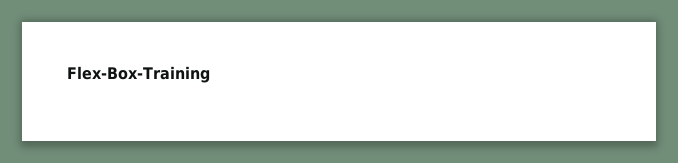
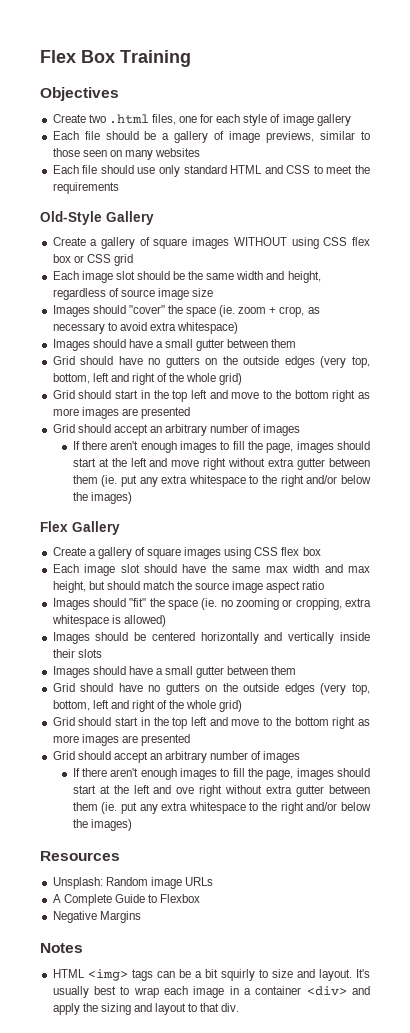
[67,66,210,83] Flex-Box-Training -> [40,50,191,67] [40,87,119,101] [52,114,351,126] [52,131,370,143] [52,148,201,160] [52,165,370,177] [52,182,119,194] [40,211,154,225] [52,237,370,249] [52,254,133,266] [52,271,321,283] [52,288,214,300] [52,305,320,317] [52,322,239,334] [52,339,297,351] [52,356,370,368] [52,373,243,385] [52,390,370,402] [52,407,190,419] [52,424,301,436] [72,441,370,453] [72,458,370,470] [72,475,371,487] [72,492,132,504] [40,521,120,535] [52,547,321,559] [52,564,370,576] [52,581,325,593] [52,598,372,610] [51,615,166,627] [52,632,370,644] [52,649,102,658] [52,666,297,678] [52,683,370,695] [52,700,243,712] [52,717,370,729] [52,734,190,746] [52,751,301,763] [72,768,370,780] [72,785,370,797] [72,802,371,814] [72,819,132,831] [40,851,120,861] [52,877,213,889] [52,894,201,906] [52,911,141,923] [40,943,83,953] [52,969,371,981] [52,986,370,998] [52,1003,240,1015] Flex Box Training // Objectives // Create two .html files, one for each style of image gallery // Each file should be a gallery of image previews, similar to those seen on many websites // Each file should use only standard HTML and CSS to meet the requirements // Old-Style Gallery // Create a gallery of square images WITHOUT using CSS flex box or CSS grid // Each image slot should be the same width and height, regardless of source image size // Images should "cover" the space (ie. zoom + crop, as necessary to avoid extra whitespace) // Images should have a small gutter between them // Grid should have no gutters on the outside edges (very top, bottom, left and right of the whole grid) // Grid should start in the top left and move to the bottom right as more images are presented // Grid should accept an arbitrary number of images // If there aren't enough images to fill the page, images should start at the left and move right without extra gutter between them (ie. put any extra whitespace to the right and/or below the images) // Flex Gallery // Create a gallery of square images using CSS flex box // Each image slot should have the same max width and max height, but should match the source image aspect ratio // Images should "fit" the space (ie. no zooming or cropping, extra whitespace is allowed) // Images should be centered horizontally and vertically inside their slots // Images should have a small gutter between them // Grid should have no gutters on the outside edges (very top, bottom, left and right of the whole grid) // Grid should start in the top left and move to the bottom right as more images are presented // Grid should accept an arbitrary number of images // If there aren't enough images to fill the page, images should start at the left and ove right without extra gutter between them (ie. put any extra whitespace to the right and/or below the images) // Resources // Unsplash: Random image URLs // A Complete Guide to Flexbox // Negative Margins // Notes // HTML <img> tags can be a bit squirly to size and layout. It's usually best to wrap each image in a container <div> and apply the sizing and layout to that div.

